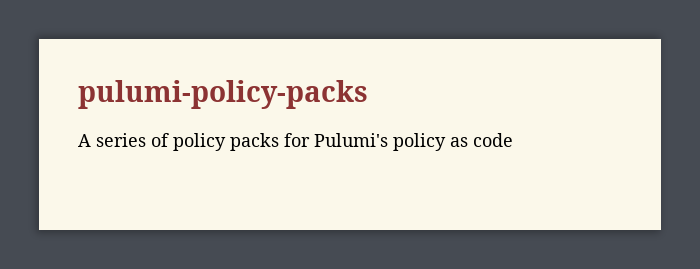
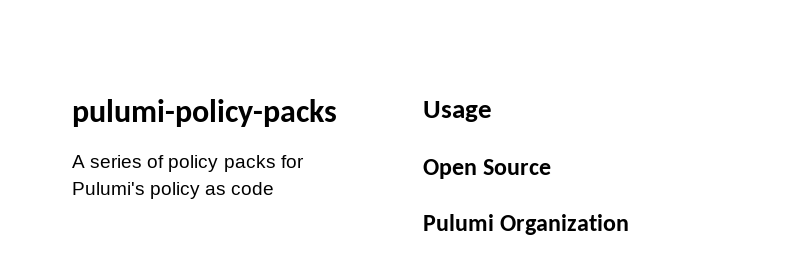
(513, 140) none -> [423,101,492,122] [423,159,552,179] [423,214,630,235] // Usage // Open Source // Pulumi Organization

